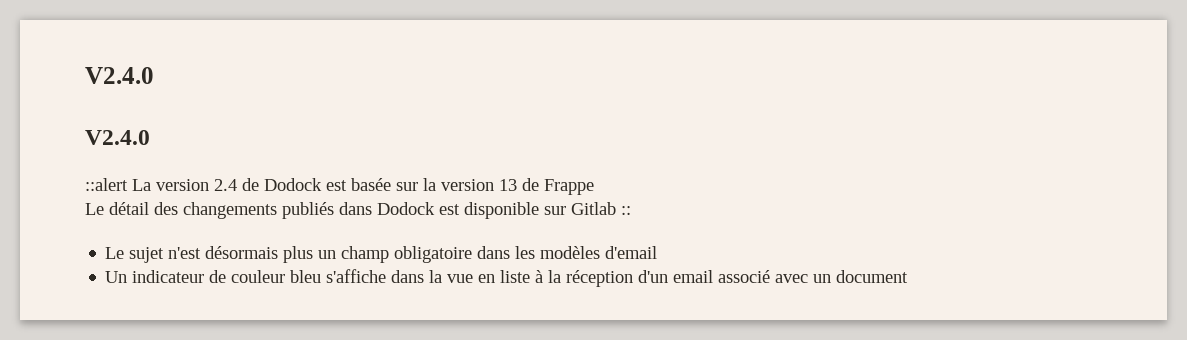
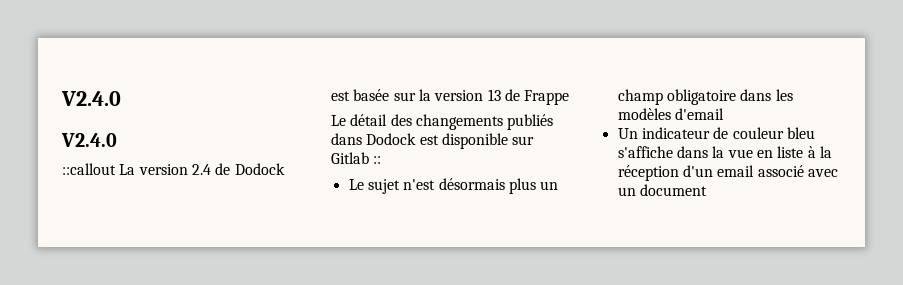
[85,178,128,191] ::alert -> [62,163,116,175] ::callout

